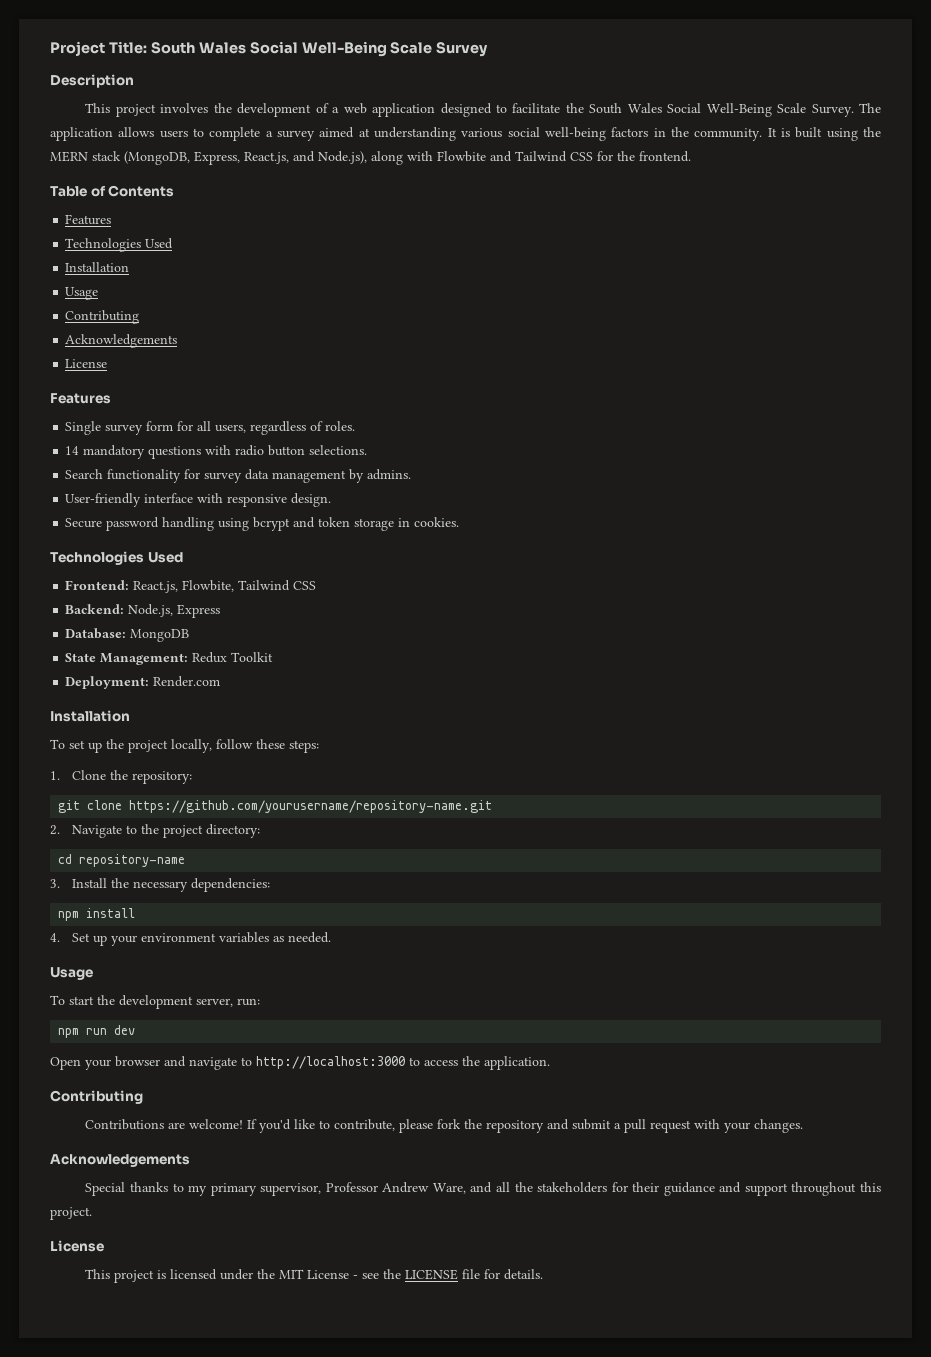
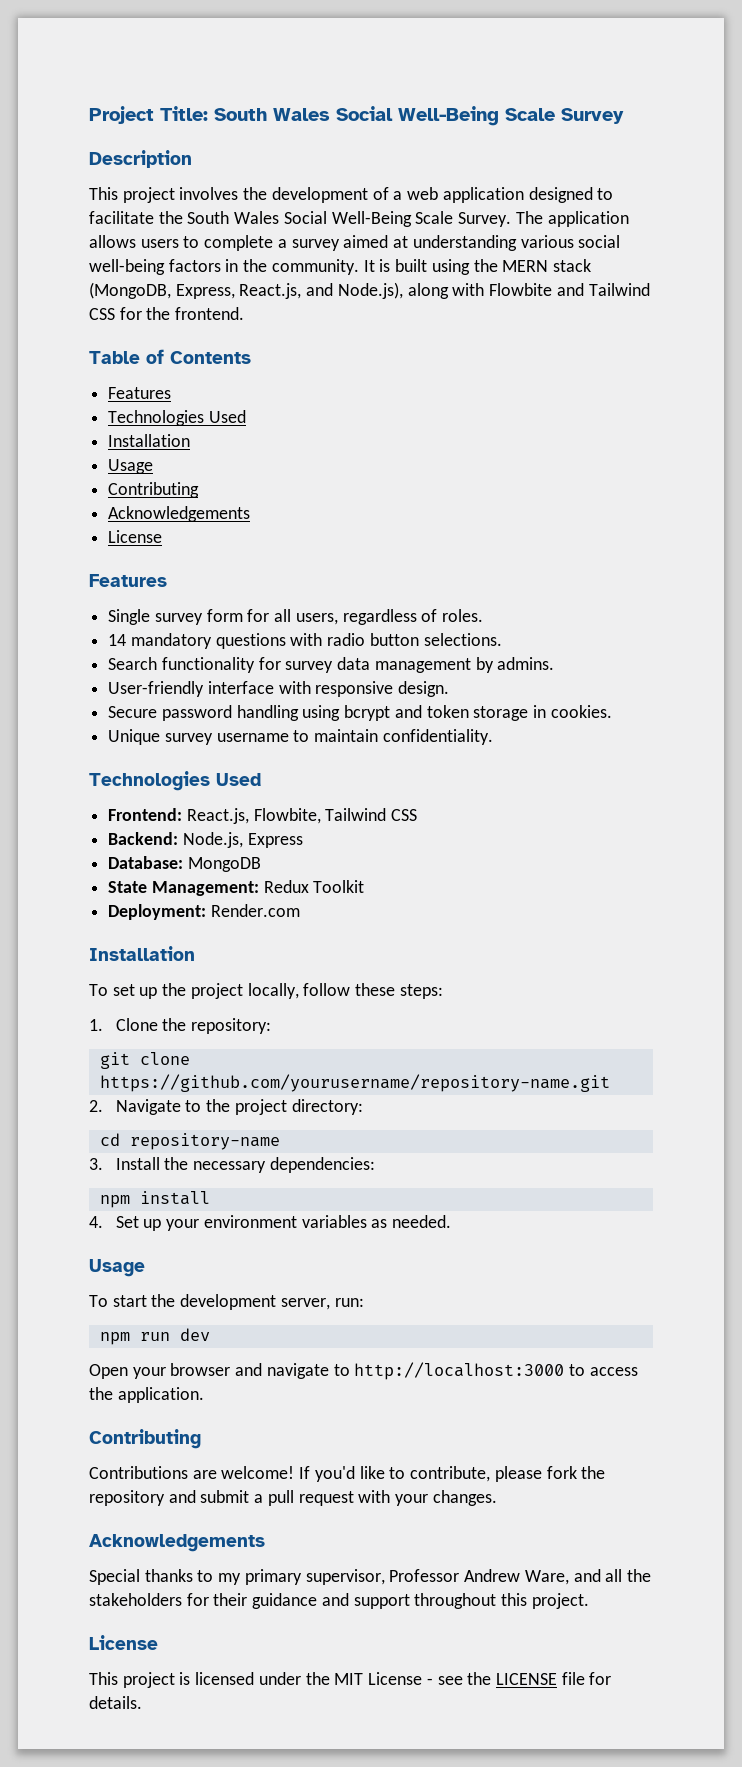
(460, 522) none -> [108,729,493,745] // Unique survey username to maintain confidentiality.

